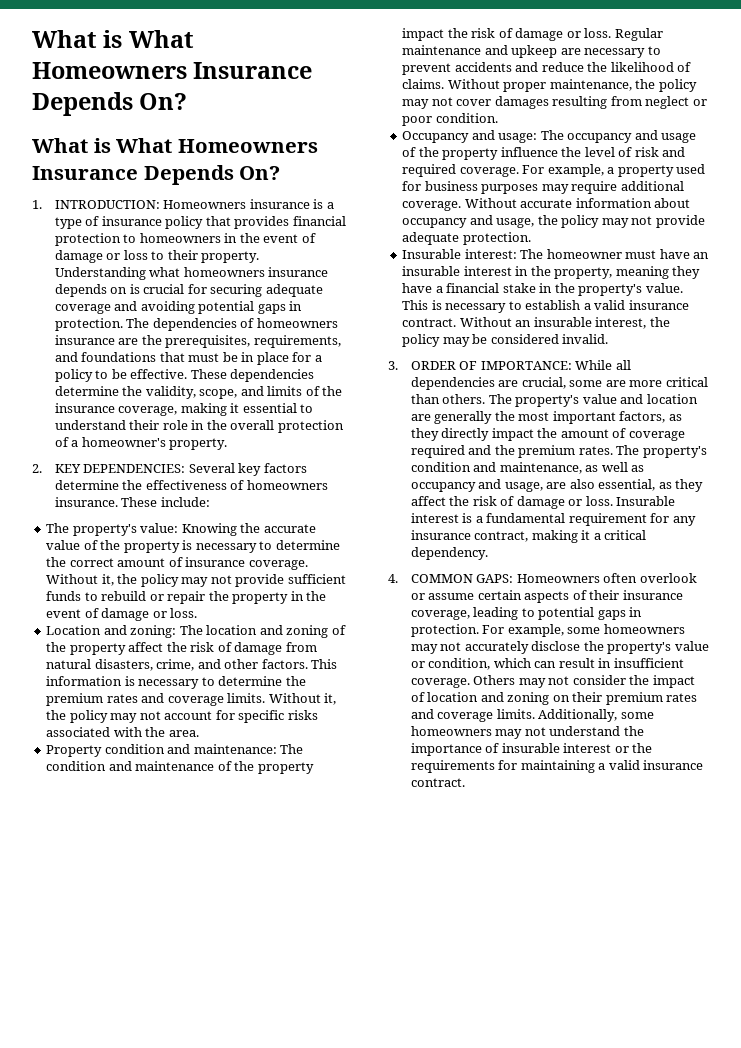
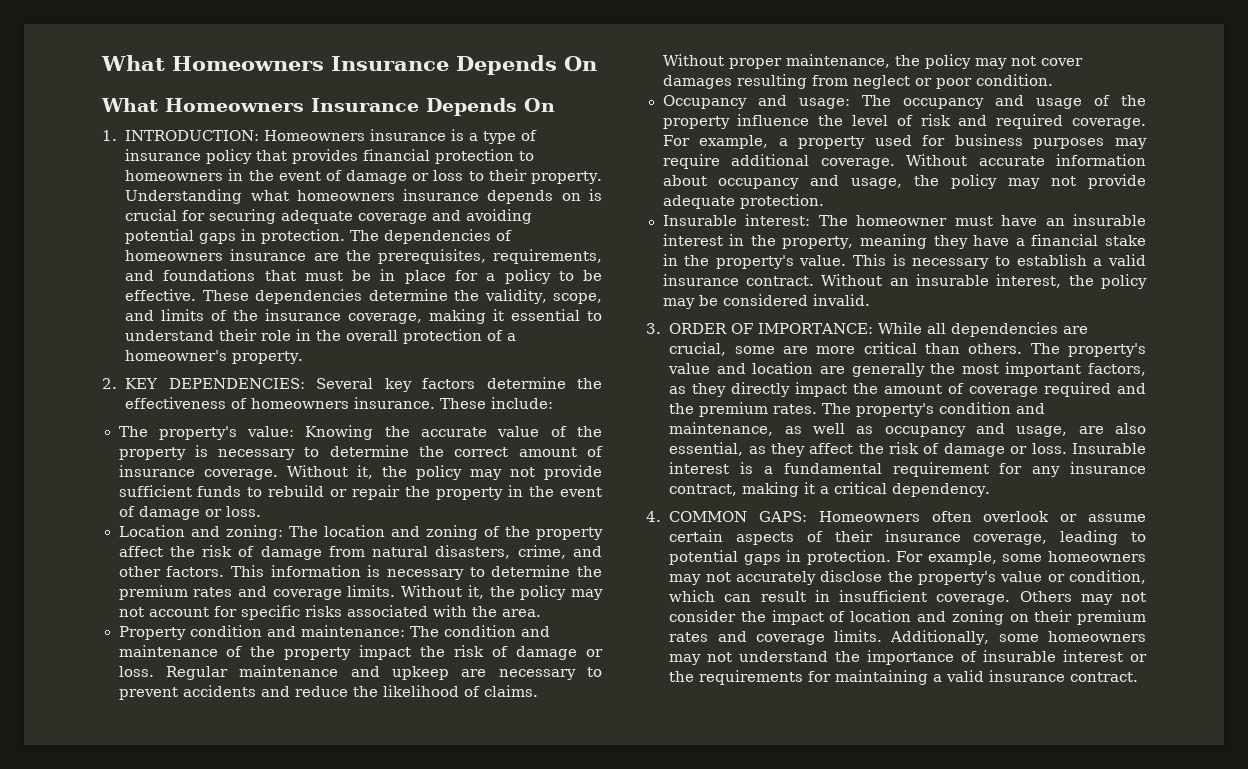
[32,30,194,48] [32,62,313,79] [32,92,188,116] [32,138,318,153] [32,165,281,185] What is What Homeowners Insurance Depends On? // What is What Homeowners Insurance Depends On? -> [101,55,597,75] [101,98,555,116] What Homeowners Insurance Depends On // What Homeowners Insurance Depends On

